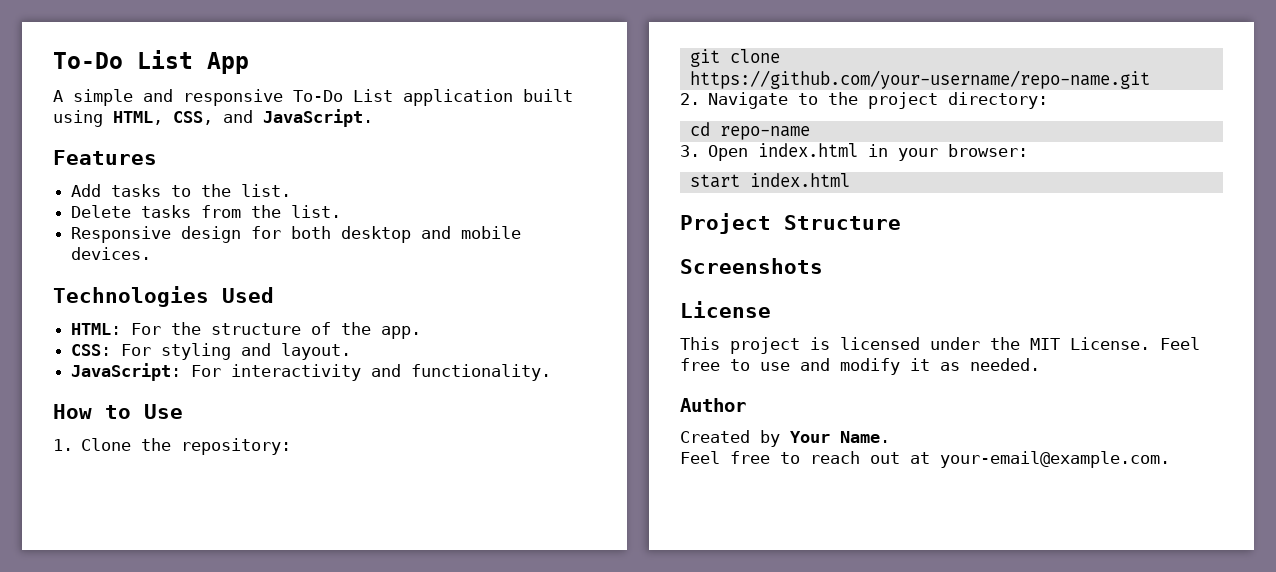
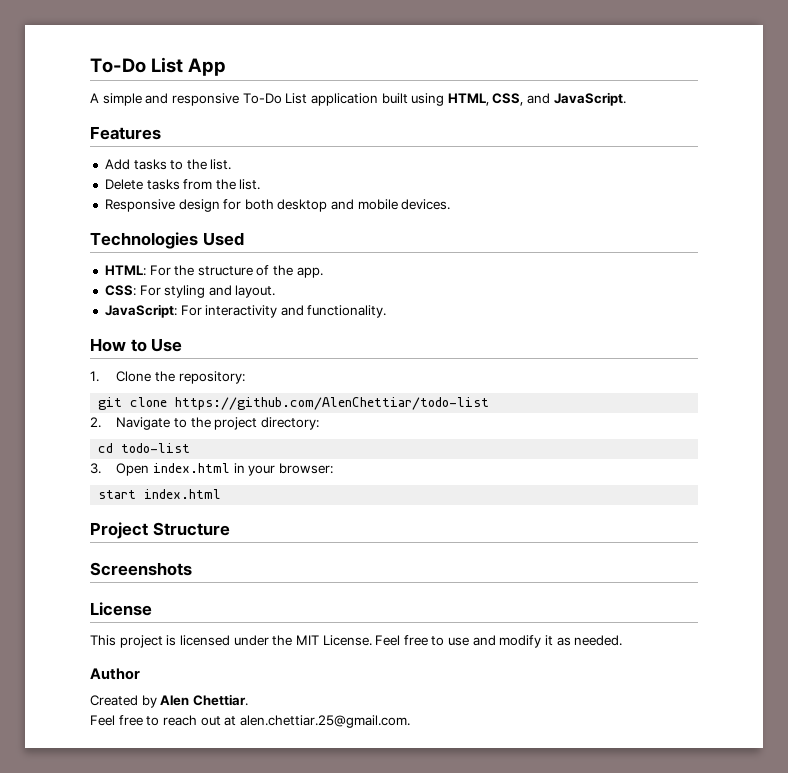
[689,70,1150,89] https://github.com/your-username/repo-name.git -> [175,397,490,410] https://github.com/AlenChettiar/todo-list
[719,126,810,140] repo-name -> [121,443,191,453] todo-list
[790,431,890,443] Your Name. -> [160,694,248,706] Alen Chettiar.
[940,451,1170,468] your-email@example.com. -> [239,715,410,728] alen.chettiar.25@gmail.com.

